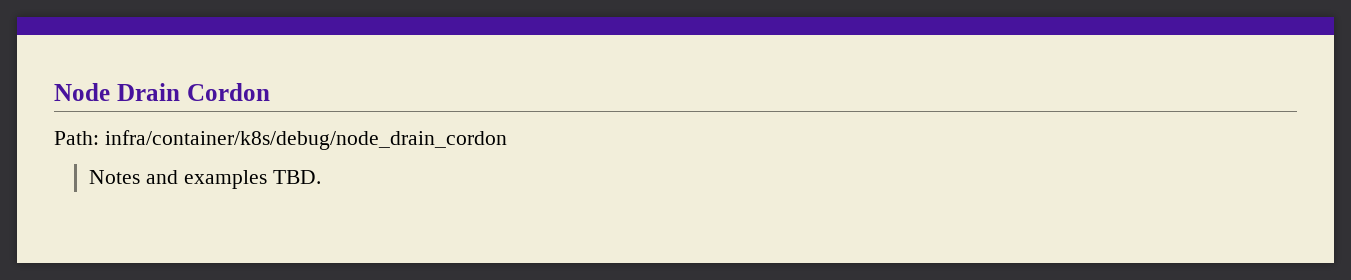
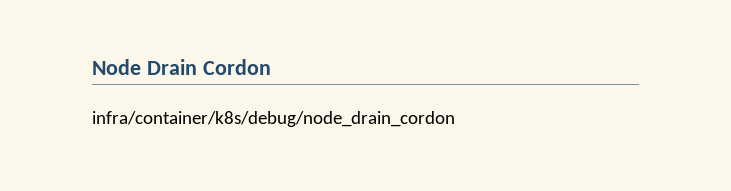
[54,131,99,145] Path: -> (271, 67) none
[89,170,321,189] // Notes and examples TBD. -> (455, 119) none

